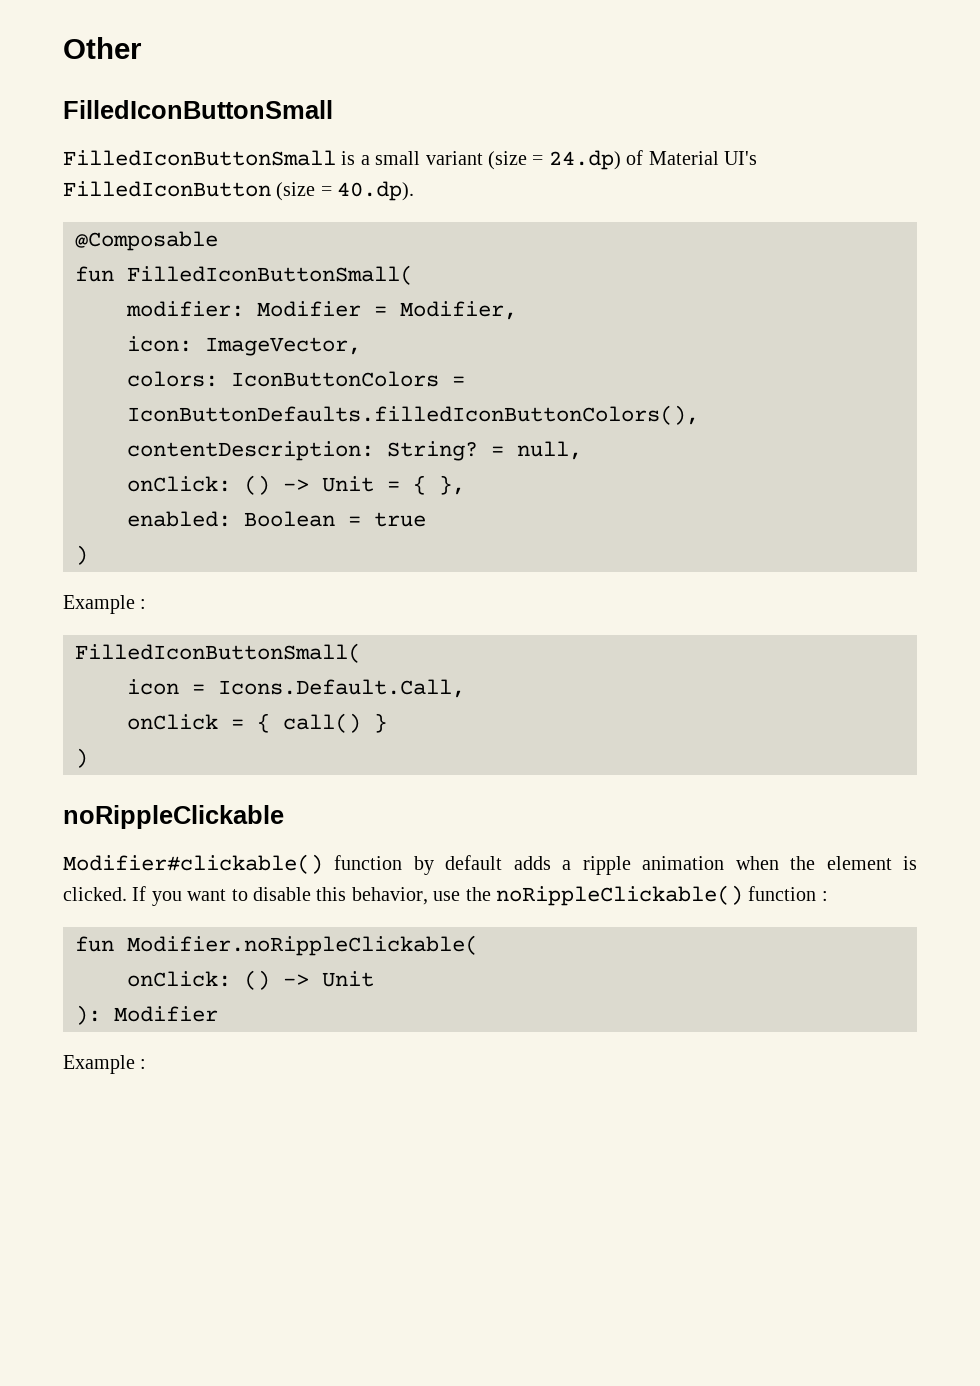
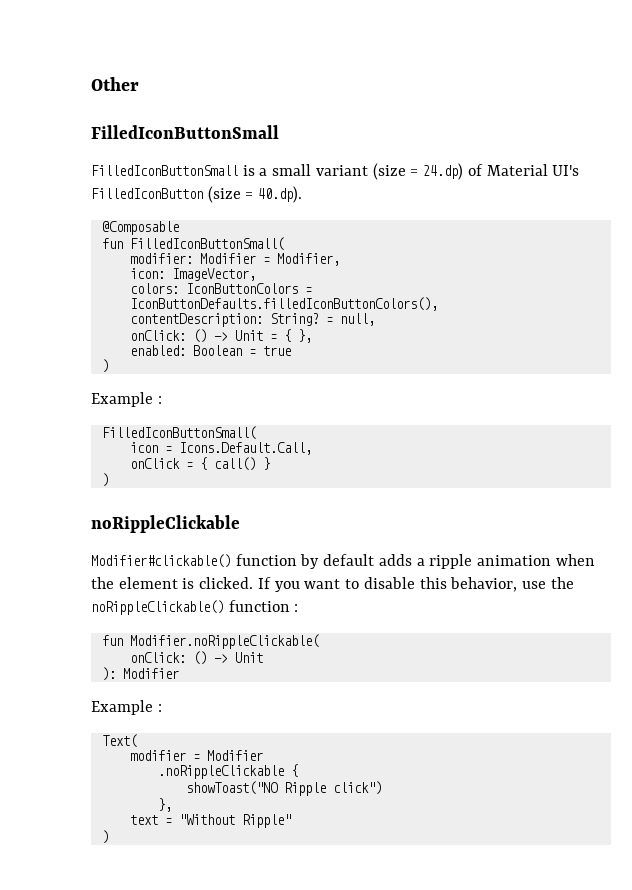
(147, 1064) none -> [101,734,137,748] [129,750,263,761] [157,764,298,779] [185,781,382,796] [157,798,172,812] [129,814,291,828] [101,830,109,844] // Text( // modifier = Modifier // .noRippleClickable { // showToast("NO Ripple click") // }, // text = "Without Ripple" // )

